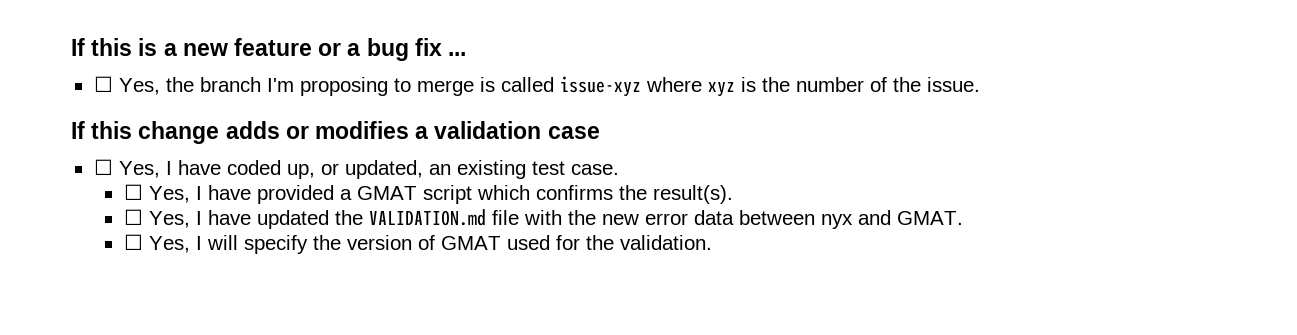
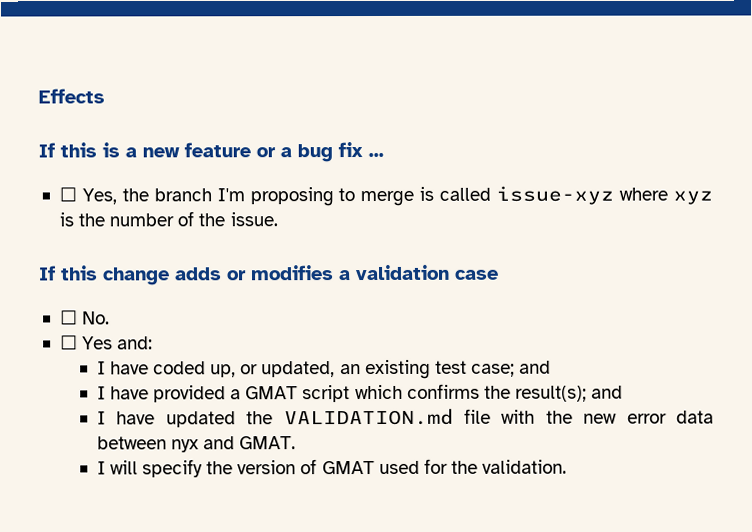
(71, 47) none -> [38,88,105,104] Effects //
[118,161,160,178] Yes, -> [82,311,111,325] [59,335,154,350] No. // ☐ Yes and: //
[570,164,619,175] [123,184,190,203] case. // ☐ Yes, -> [470,360,552,377] case; and //
[652,185,733,204] [123,209,190,228] result(s). // ☐ Yes, -> [514,385,624,402] result(s); and //
[123,234,190,253] ☐ Yes, -> (297, 443) none

